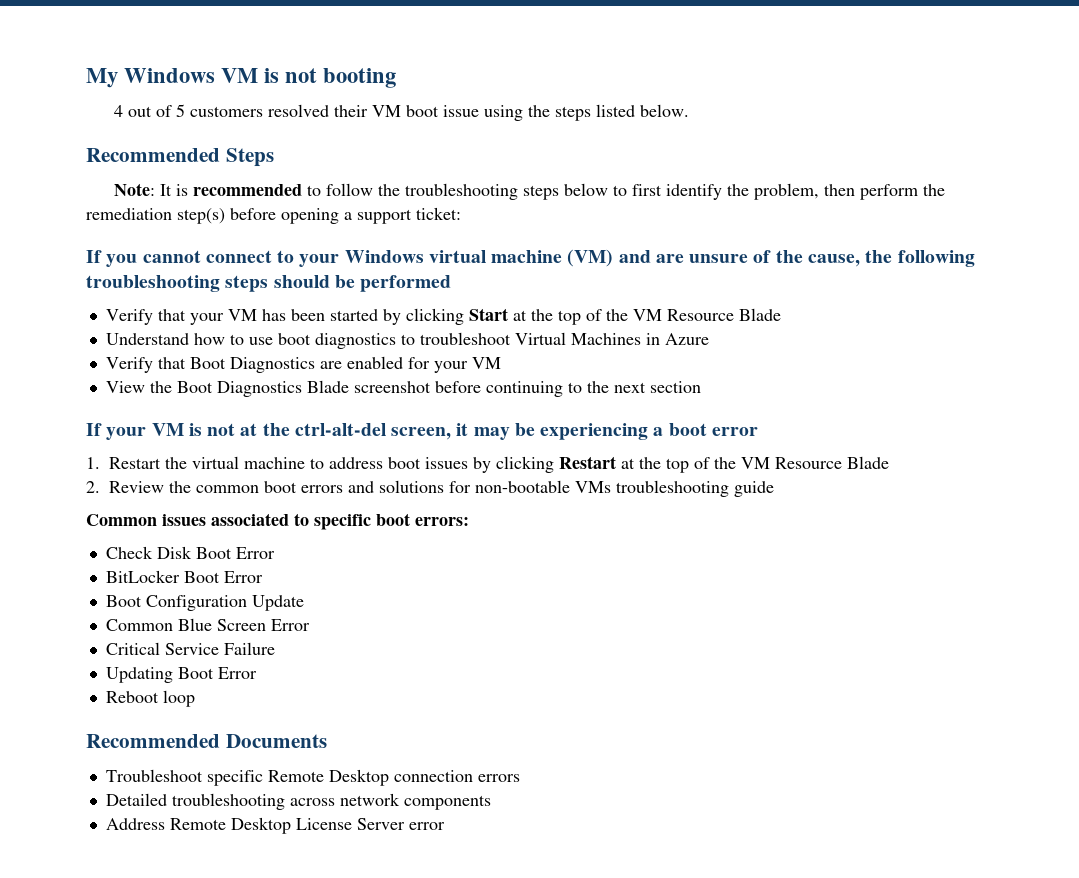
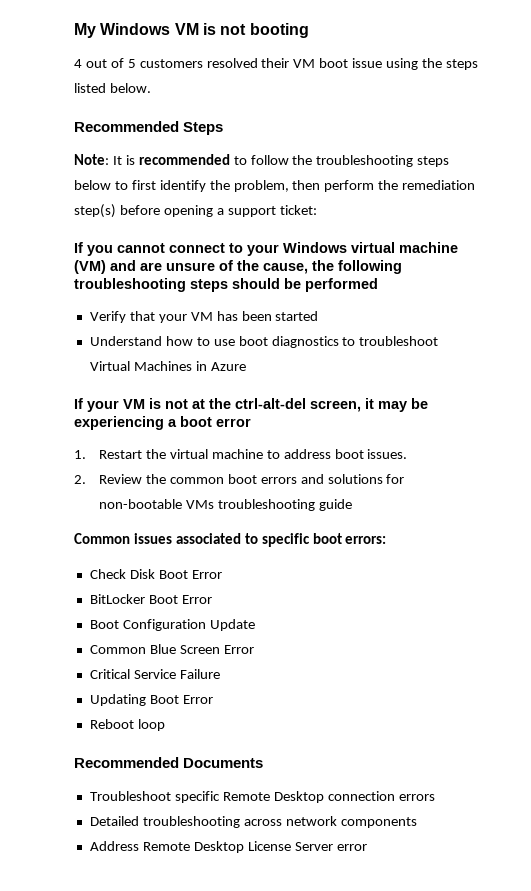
[382,308,781,325] by clicking Start at the top of the VM Resource Blade -> (319, 316) none
[105,356,501,373] [105,380,701,397] // Verify that Boot Diagnostics are enabled for your VM // View the Boot Diagnostics Blade screenshot before continuing to the next section -> (246, 366) none
[425,456,889,473] issues by clicking Restart at the top of the VM Resource Blade -> [367,449,408,459] issues.

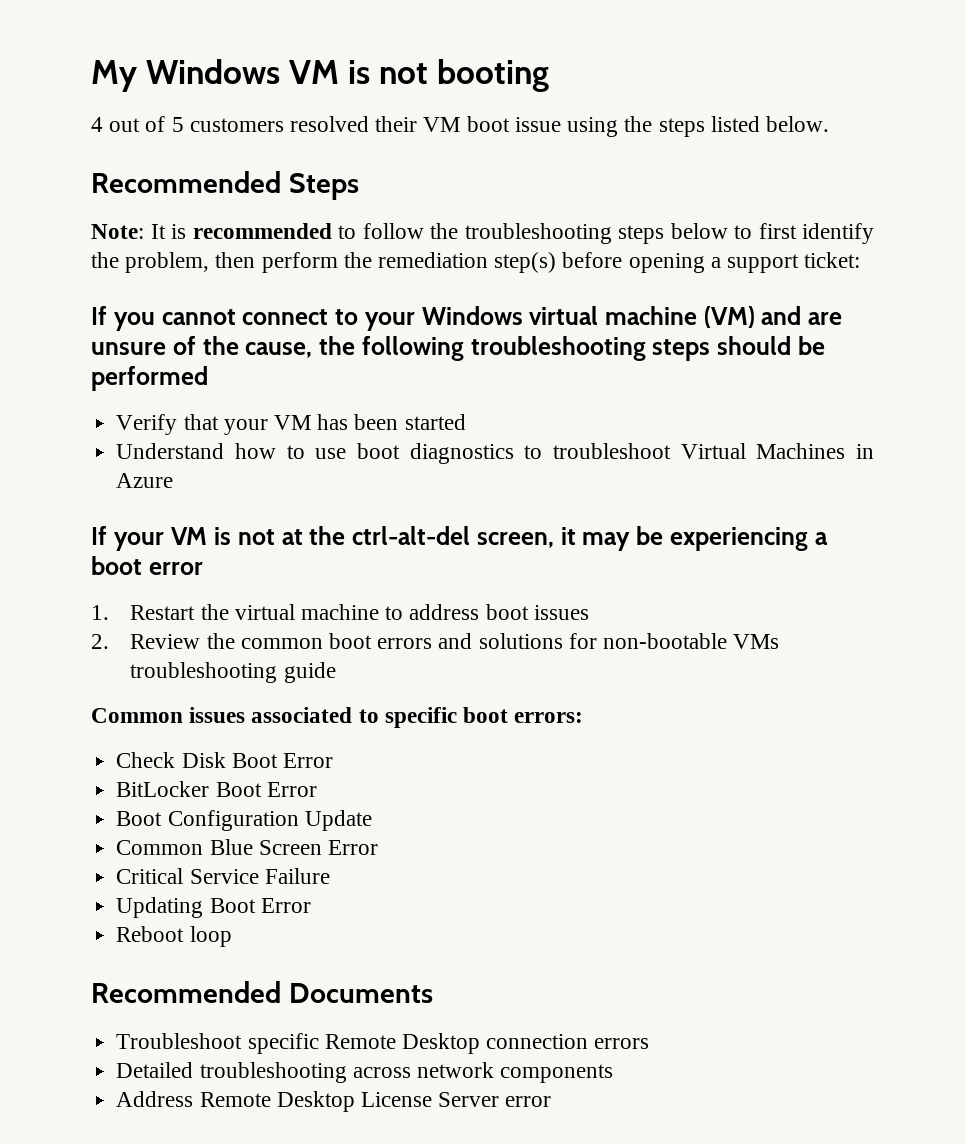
[367,449,408,459] issues. -> [533,605,589,620] issues

